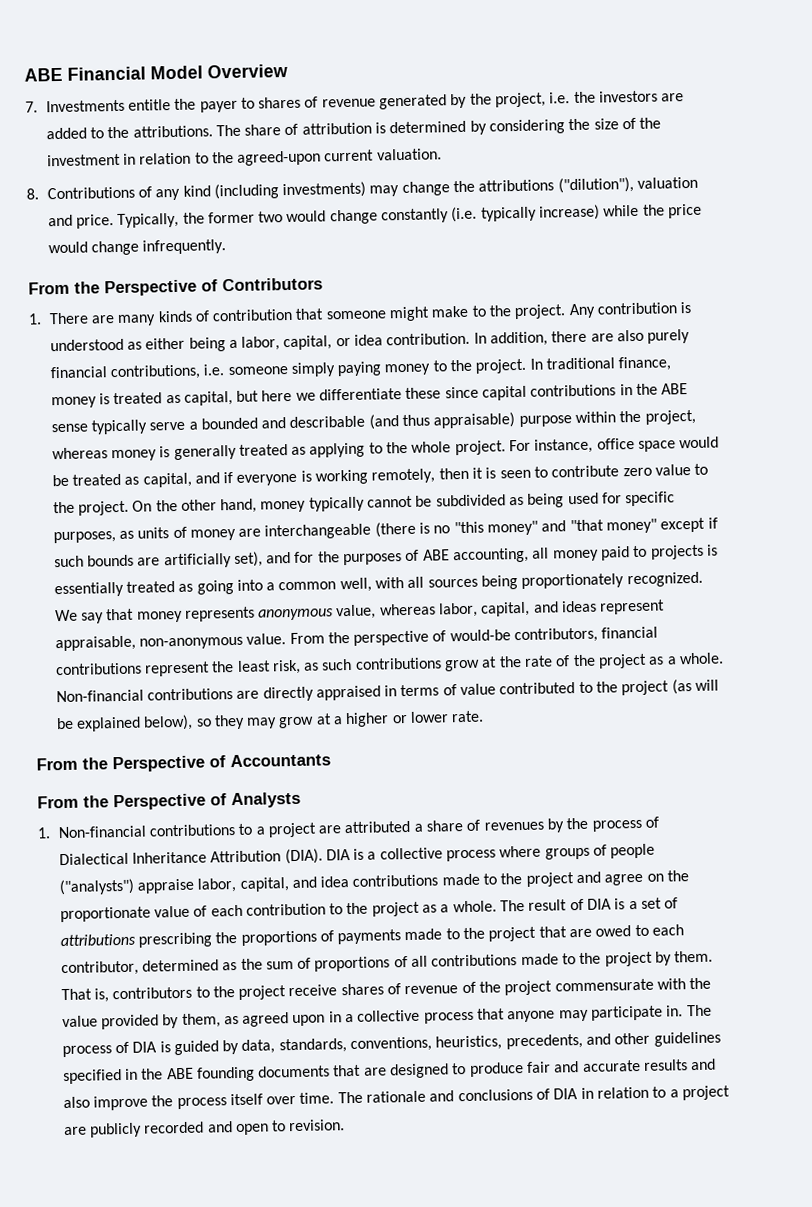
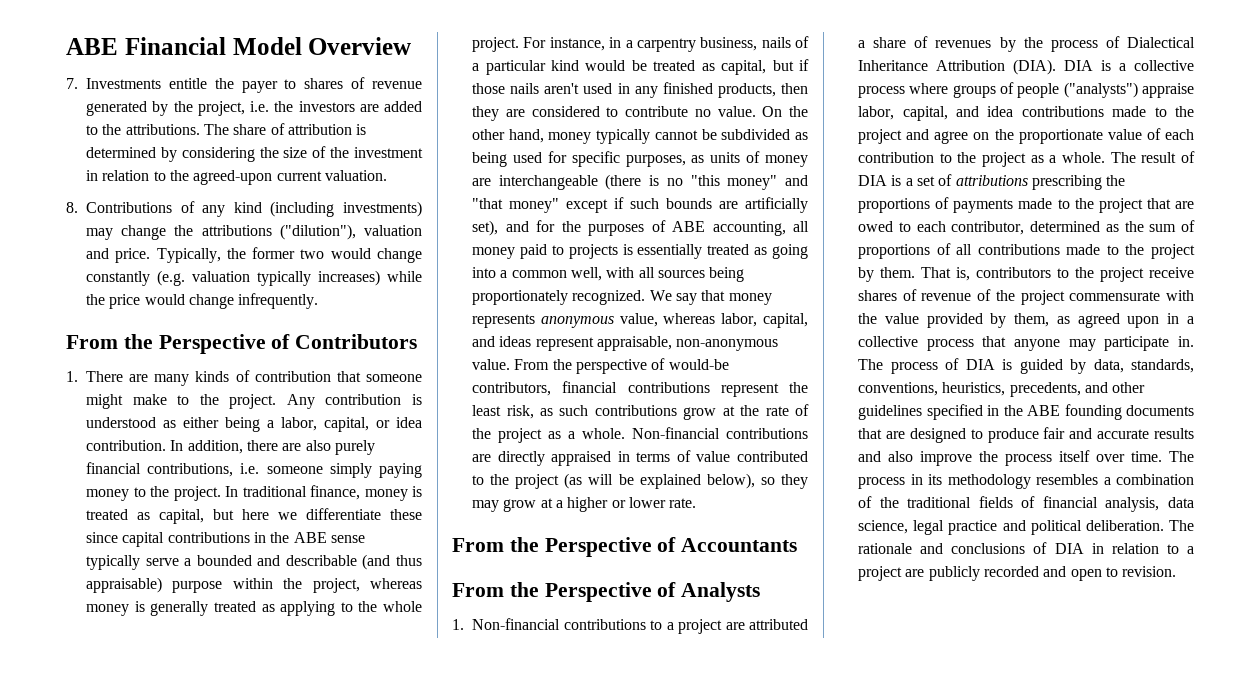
[451,204,601,223] (i.e. typically increase) -> [157,270,381,286] (e.g. valuation typically increases)
[596,437,677,452] office space -> [609,36,809,52] [472,60,579,75] in a carpentry business, nails of a particular kind
[194,463,709,486] [52,500,129,516] and if everyone is working remotely, then it is seen to contribute zero value to the project. -> [772,59,809,71] [472,82,808,98] [472,106,756,121] but if those nails aren't used in any finished products, then they are considered to contribute no value.
(363, 1097) none -> [858,474,1194,489] [858,496,1194,512] [858,520,1194,535] process in its methodology resembles a combination of the traditional fields of financial analysis, data science, legal practice and political deliberation. The

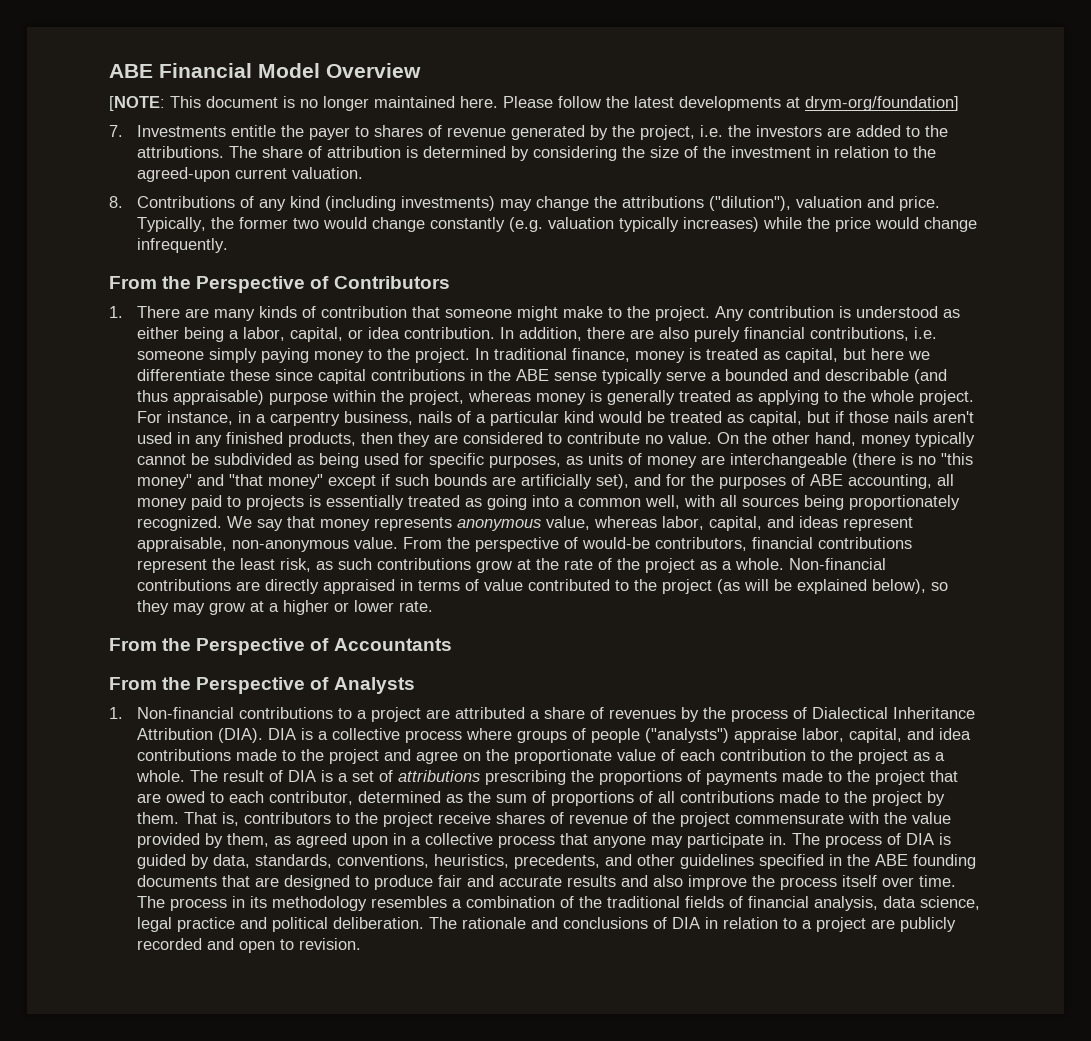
(412, 46) none -> [109,96,959,111] // [NOTE: This document is no longer maintained here. Please follow the latest developments at drym-org/foundation]

